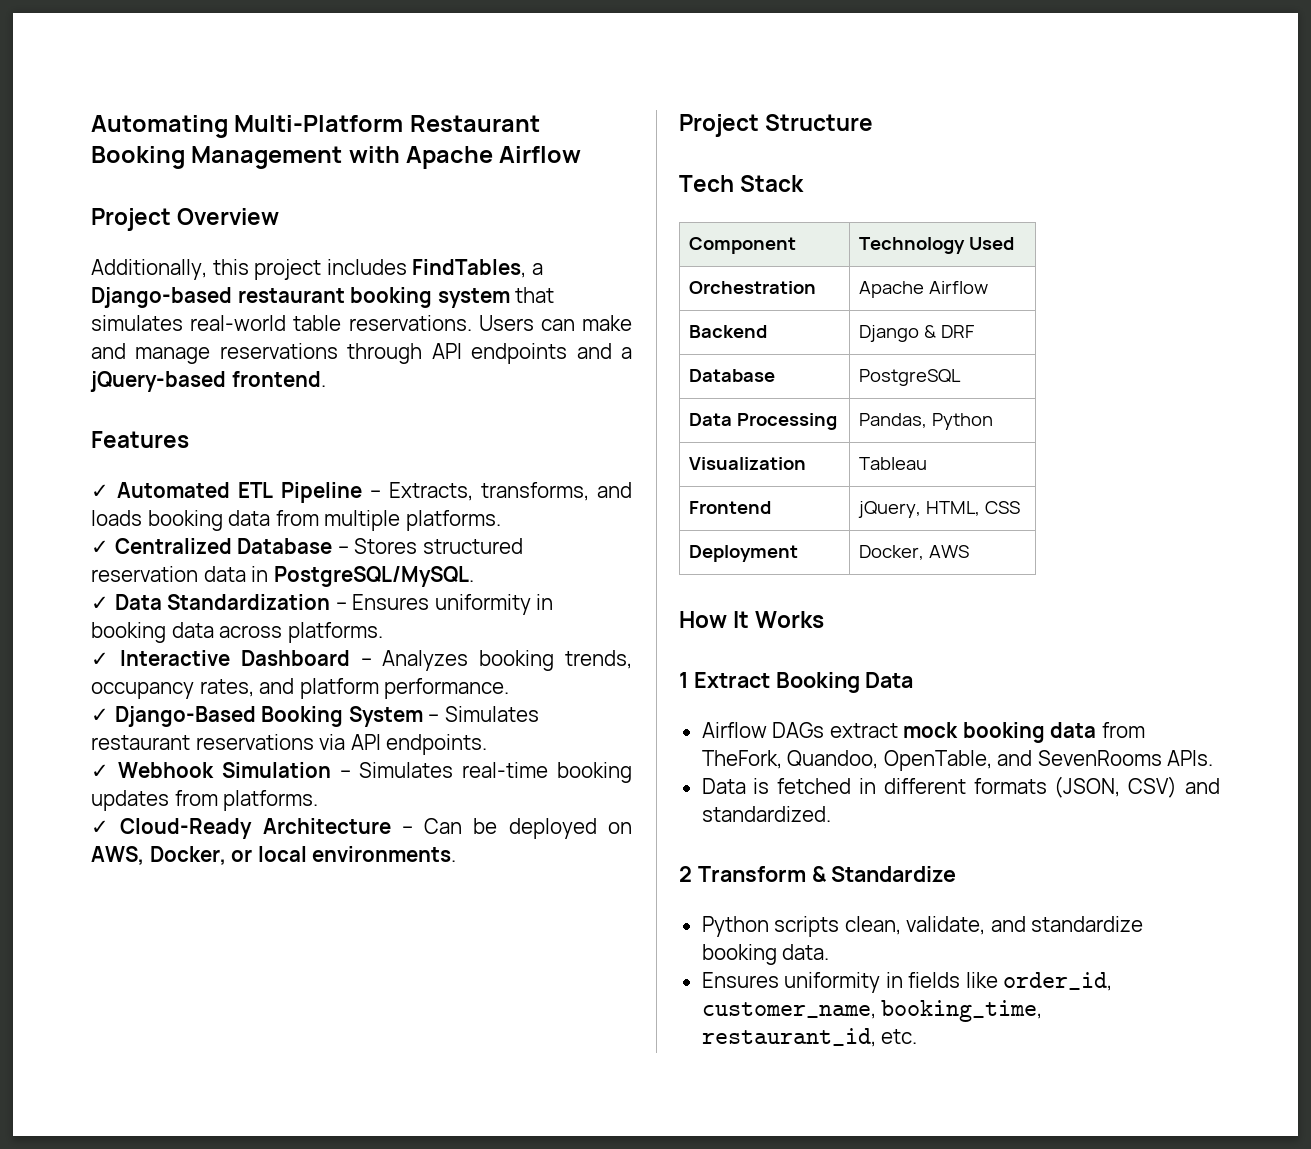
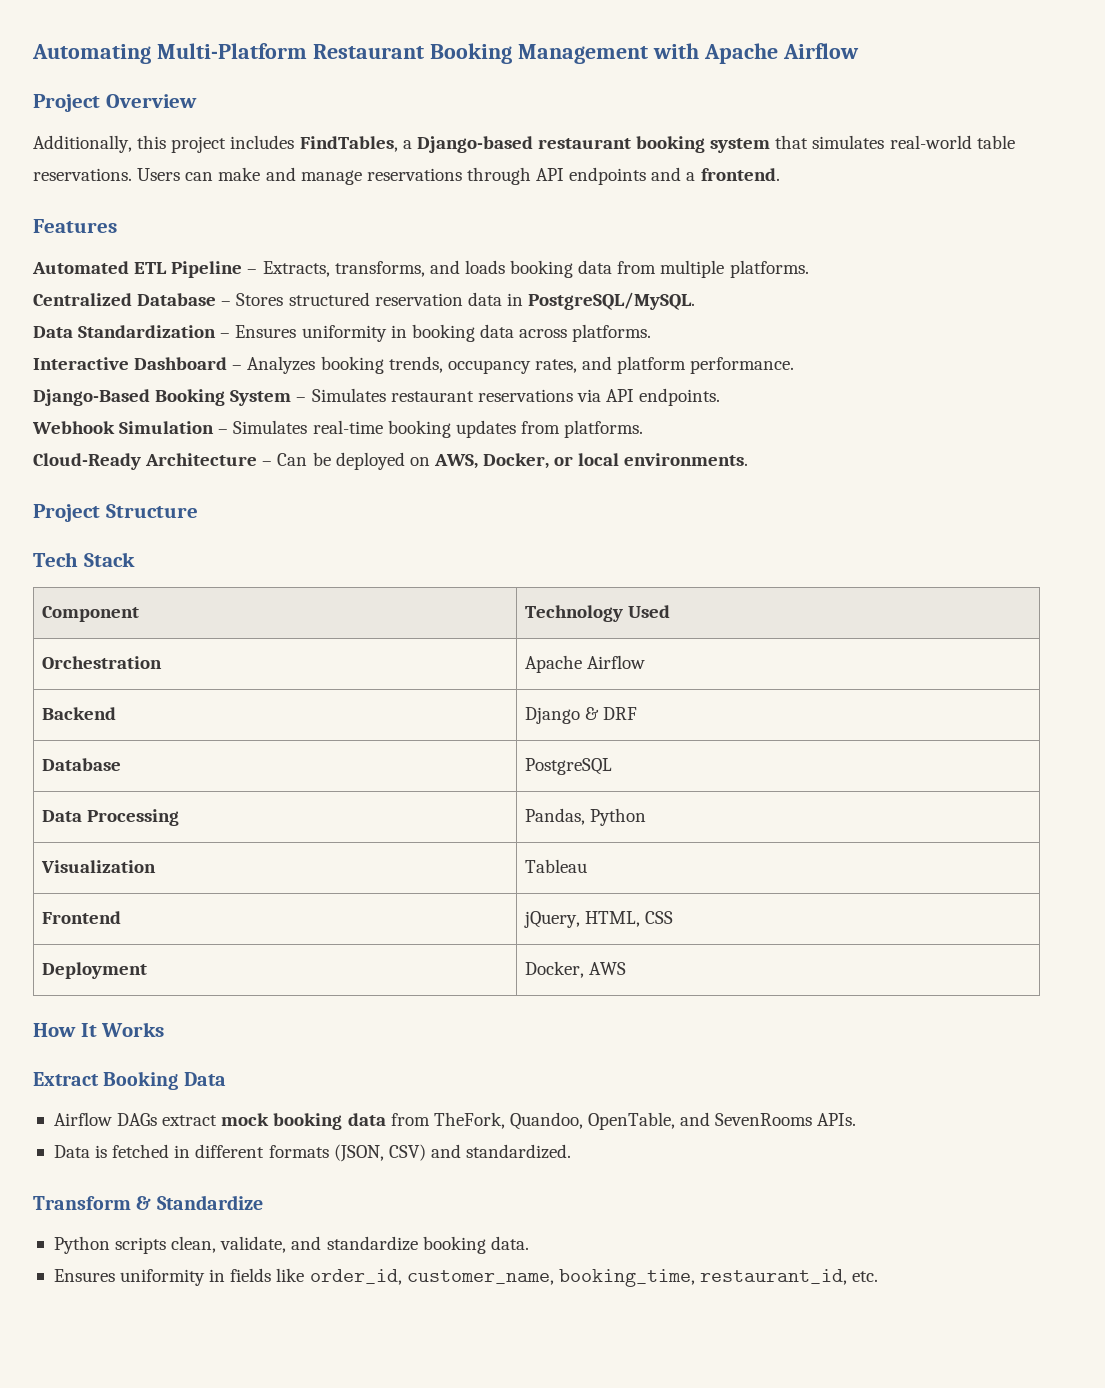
[90,371,226,392] jQuery-based -> (696, 176) none
[91,484,109,498] ✓ -> (117, 226) none
[91,540,109,554] ✓ -> (809, 269) none
[91,596,109,610] ✓ -> (696, 301) none
[91,652,109,666] ✓ -> (652, 333) none
[91,708,109,722] ✓ -> (795, 365) none
[91,764,109,778] ✓ -> (721, 397) none
[91,820,109,834] ✓ -> (644, 429) none
[679,672,688,688] 1 -> (165, 1029) none
[679,866,692,882] 2 -> (572, 1151) none

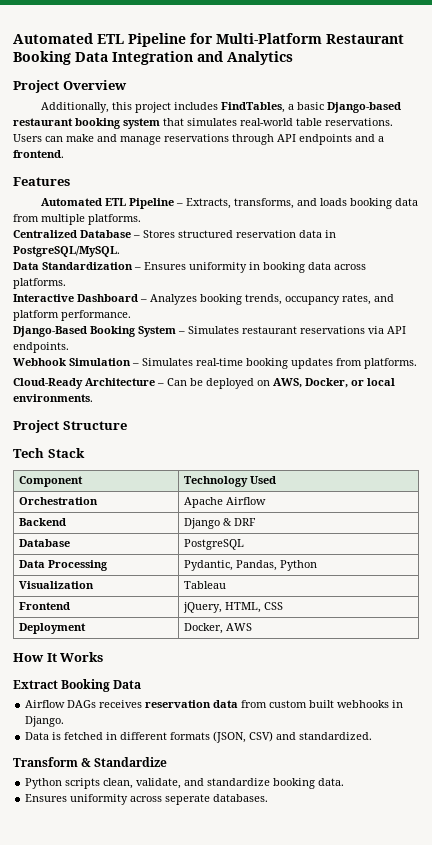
[32,43,859,64] Automating Multi-Platform Restaurant Booking Management with Apache Airflow -> [13,33,404,47] [13,51,293,65] Automated ETL Pipeline for Multi-Platform Restaurant Booking Data Integration and Analytics
(412, 144) none -> [296,102,324,110] basic
(179, 817) none -> [184,560,234,571] Pydantic,
[162,1112,857,1130] extract mock booking data from TheFork, Quandoo, OpenTable, and SevenRooms APIs. -> [99,700,404,708] [25,716,65,727] receives reservation data from custom built webhooks in Django.
[209,1268,879,1287] in fields like order_id, customer_name, booking_time, restaurant_id, etc. -> [130,794,269,805] across seperate databases.

